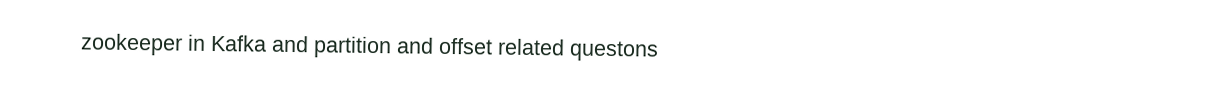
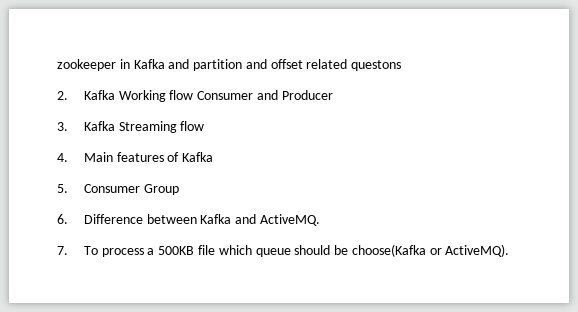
(659, 51) none -> [57,90,333,102] [57,121,205,133] [57,152,214,162] [57,184,179,195] [57,214,320,226] [57,244,510,257] // 2. Kafka Working flow Consumer and Producer // 3. Kafka Streaming flow // 4. Main features of Kafka // 5. Consumer Group // 6. Difference between Kafka and ActiveMQ. // 7. To process a 500KB file which queue should be choose(Kafka or ActiveMQ).

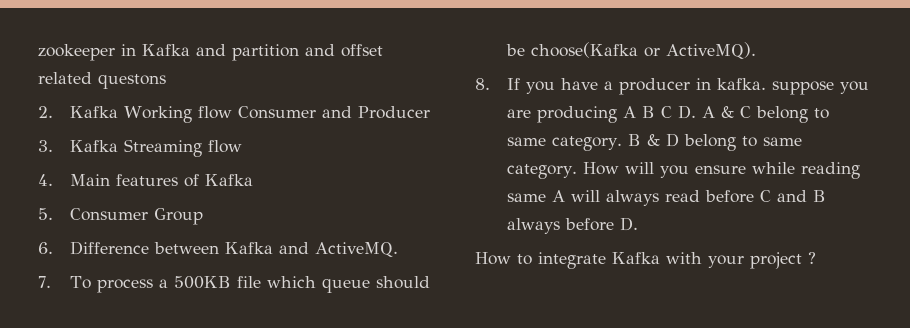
(510, 250) none -> [475,78,869,95] [506,105,829,123] [506,133,802,151] [506,162,860,179] [506,190,826,206] [506,217,638,234] [475,252,816,269] // 8. If you have a producer in kafka. suppose you are producing A B C D. A & C belong to same category. B & D belong to same category. How will you ensure while reading same A will always read before C and B always before D. // How to integrate Kafka with your project ?

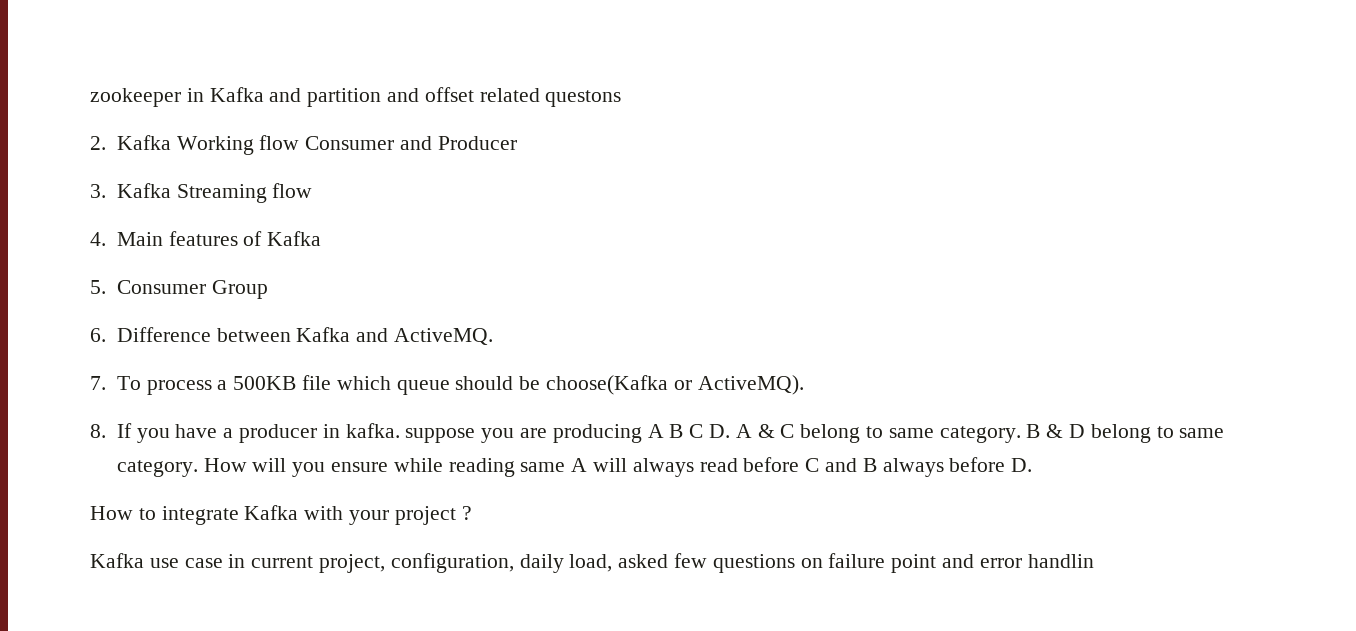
(816, 258) none -> [90,553,1094,573] // Kafka use case in current project, configuration, daily load, asked few questions on failure point and error handlin

